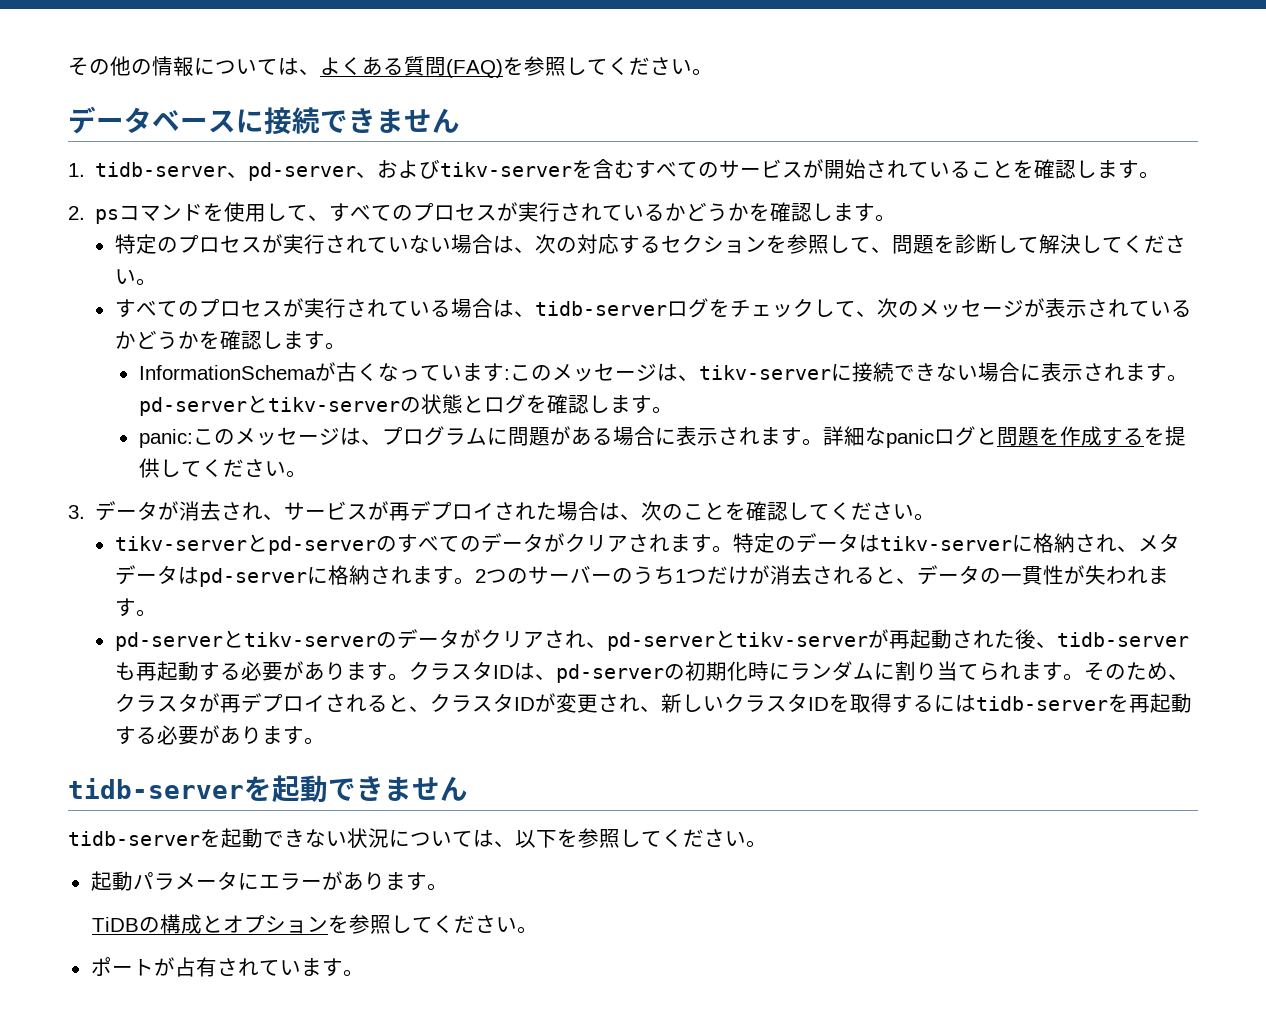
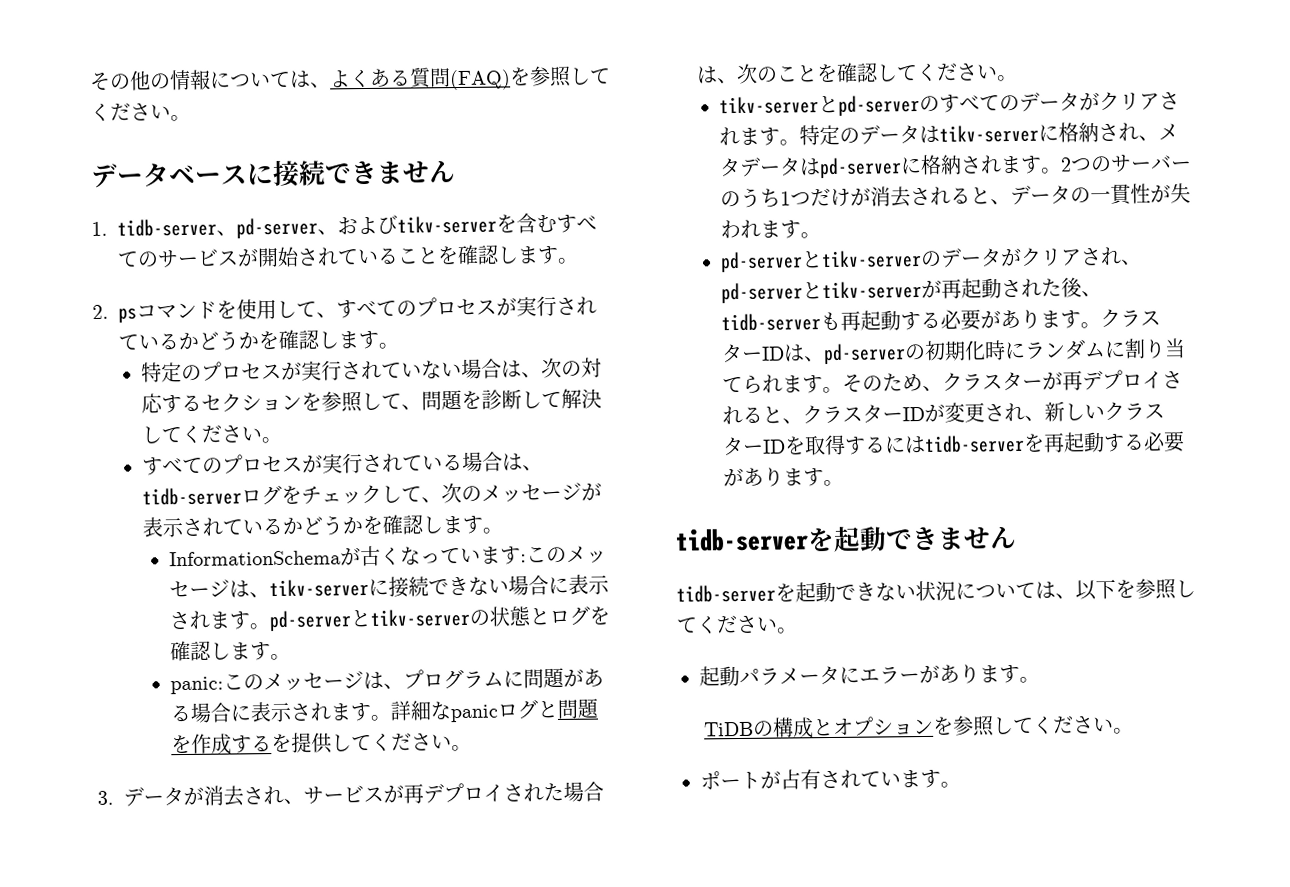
(493, 670) none -> [742,351,764,361] ー
(199, 702) none -> [1022,379,1044,389] ー
(514, 702) none -> [882,412,904,422] ー
(808, 702) none -> [743,444,765,454] ー

